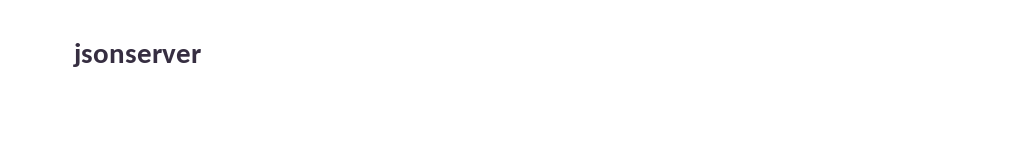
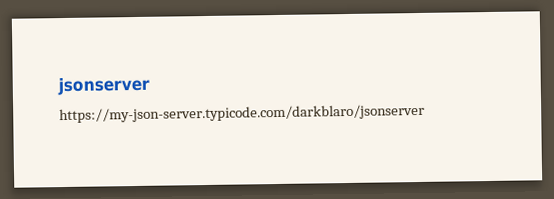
(201, 55) none -> [59,103,425,124] // https://my-json-server.typicode.com/darkblaro/jsonserver

